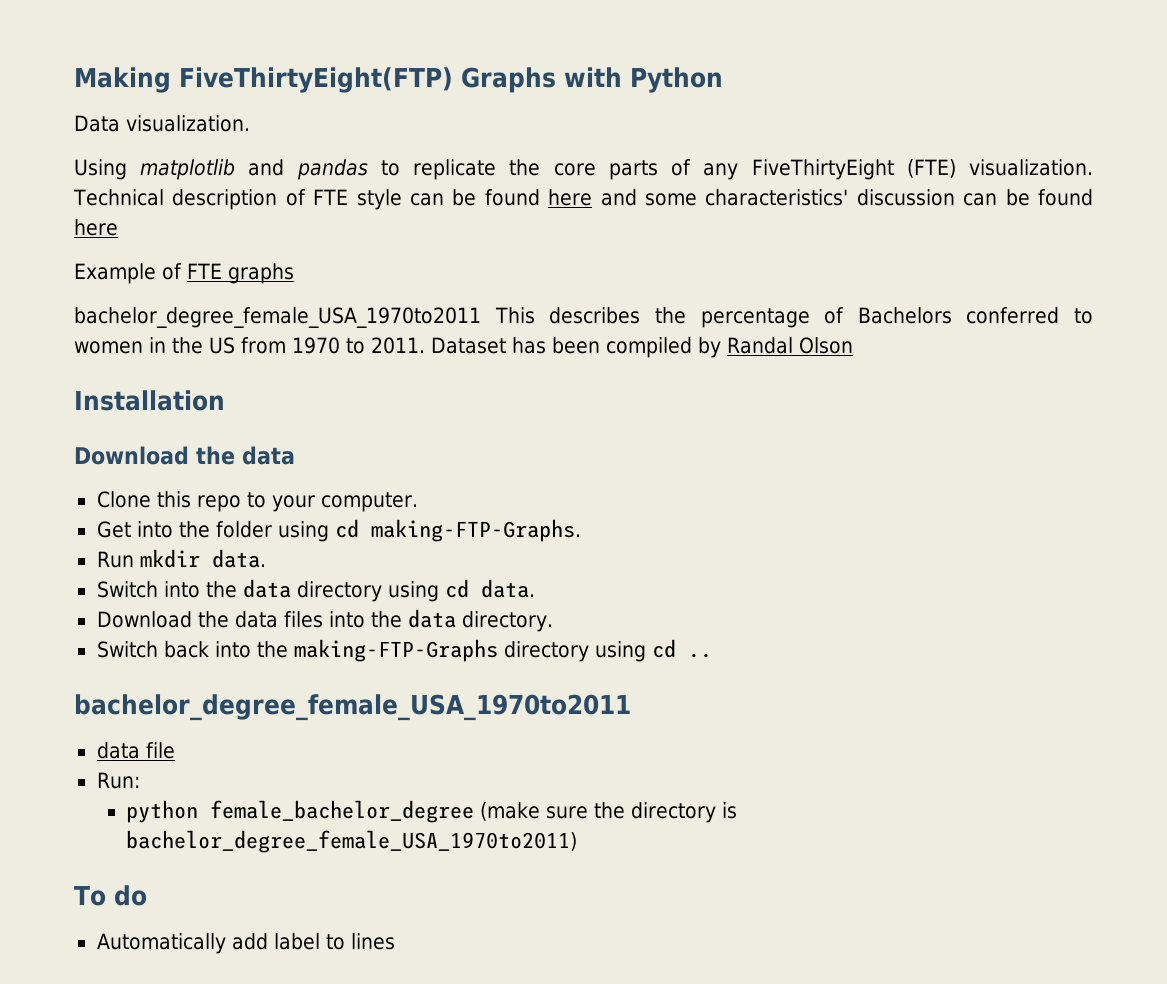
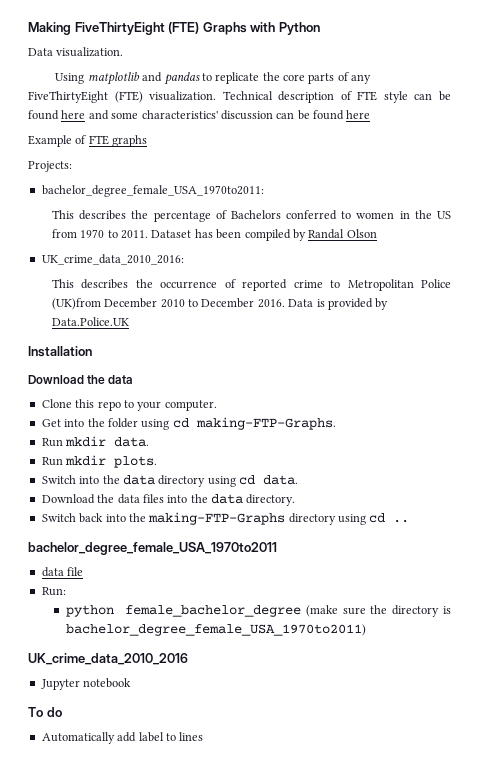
[179,67,453,93] FiveThirtyEight(FTP) -> [74,22,200,35] FiveThirtyEight (FTE)
[74,307,481,328] bachelor_degree_female_USA_1970to2011 -> [28,161,72,172] [41,185,264,197] Projects: // bachelor_degree_female_USA_1970to2011: //
(853, 345) none -> [41,254,184,265] [51,279,451,291] [51,298,389,310] [51,317,129,326] // UK_crime_data_2010_2016: // This describes the occurrence of reported crime to Metropolitan Police (UK)from December 2010 to December 2016. Data is provided by Data.Police.UK
(266, 558) none -> [41,455,158,468] // Run mkdir plots.
(578, 841) none -> [28,653,188,665] [40,678,132,690] // UK_crime_data_2010_2016 // Jupyter notebook

